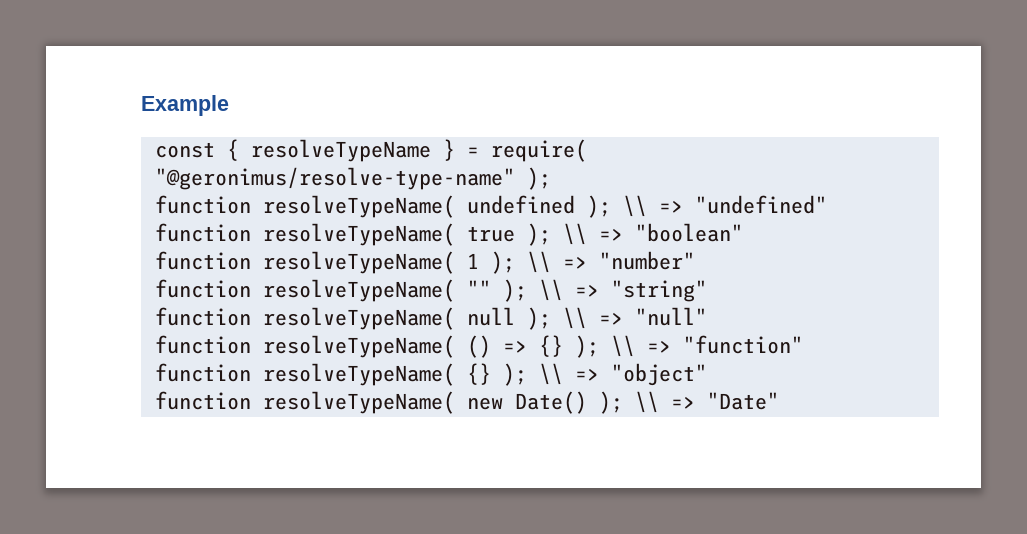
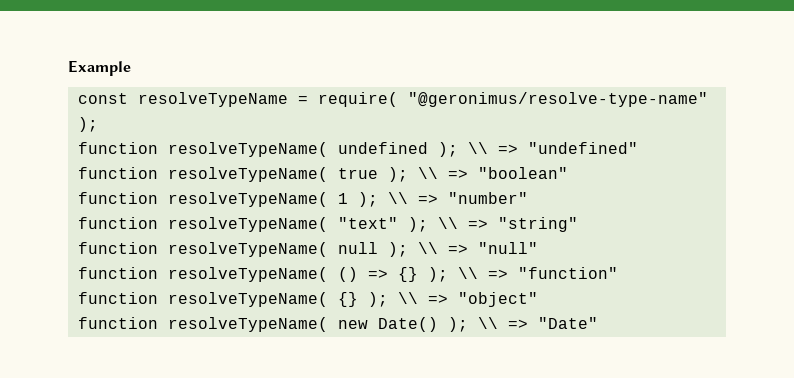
[226,139,455,162] { resolveTypeName } -> [137,92,288,107] resolveTypeName
[466,280,491,297] "" -> [337,217,398,229] "text"

